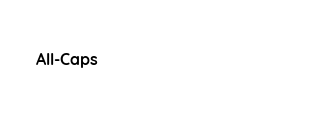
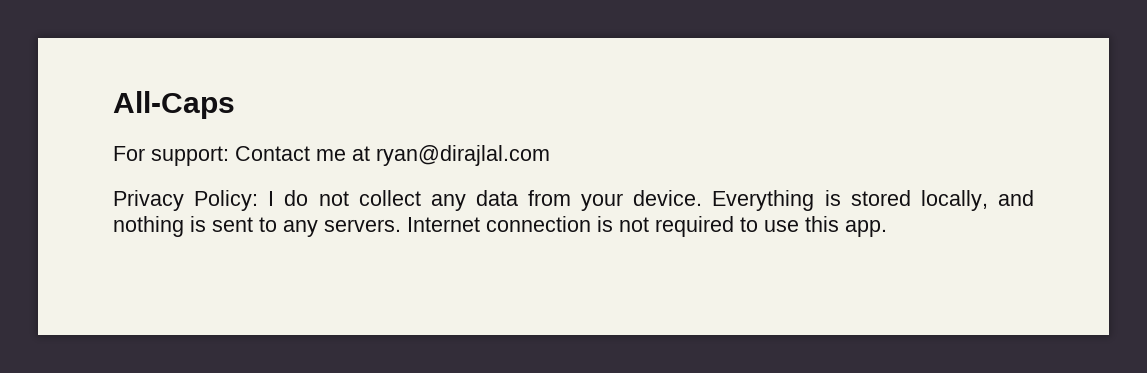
(98, 60) none -> [113,145,550,166] [113,190,1034,211] [113,216,887,237] // For support: Contact me at ryan@dirajlal.com // Privacy Policy: I do not collect any data from your device. Everything is stored locally, and nothing is sent to any servers. Internet connection is not required to use this app.

